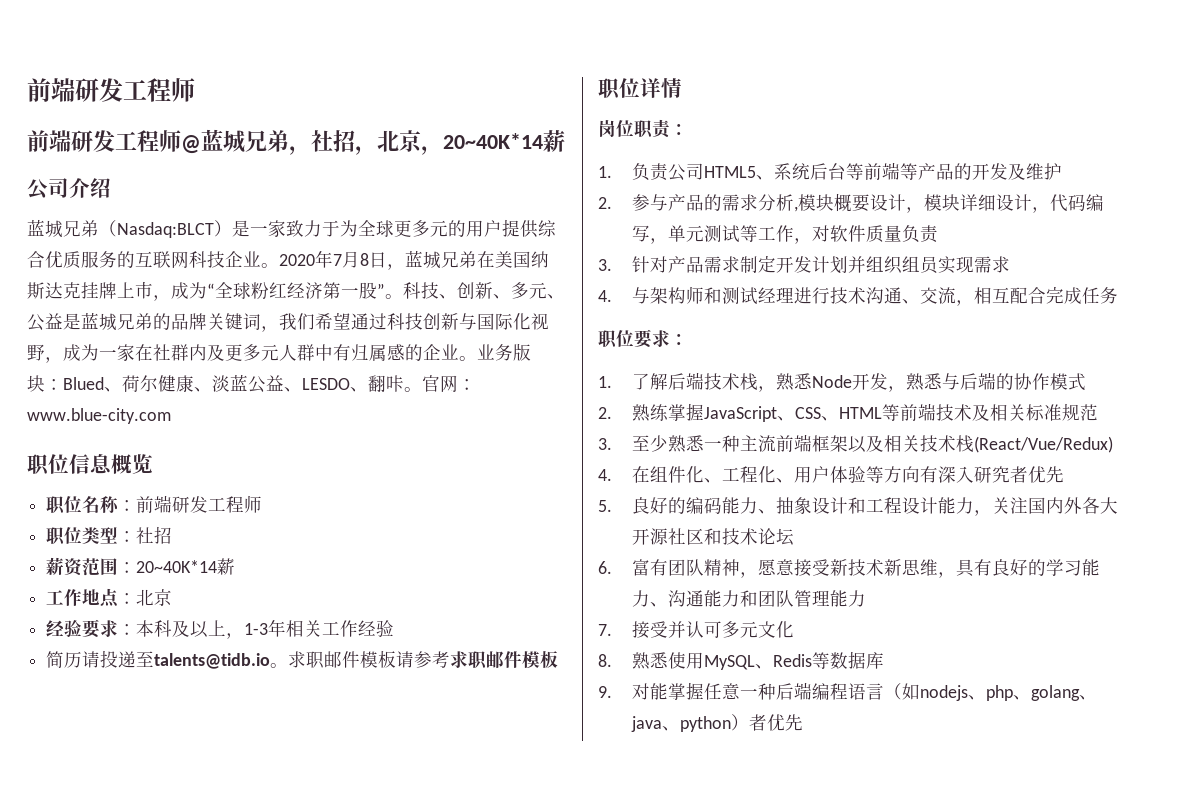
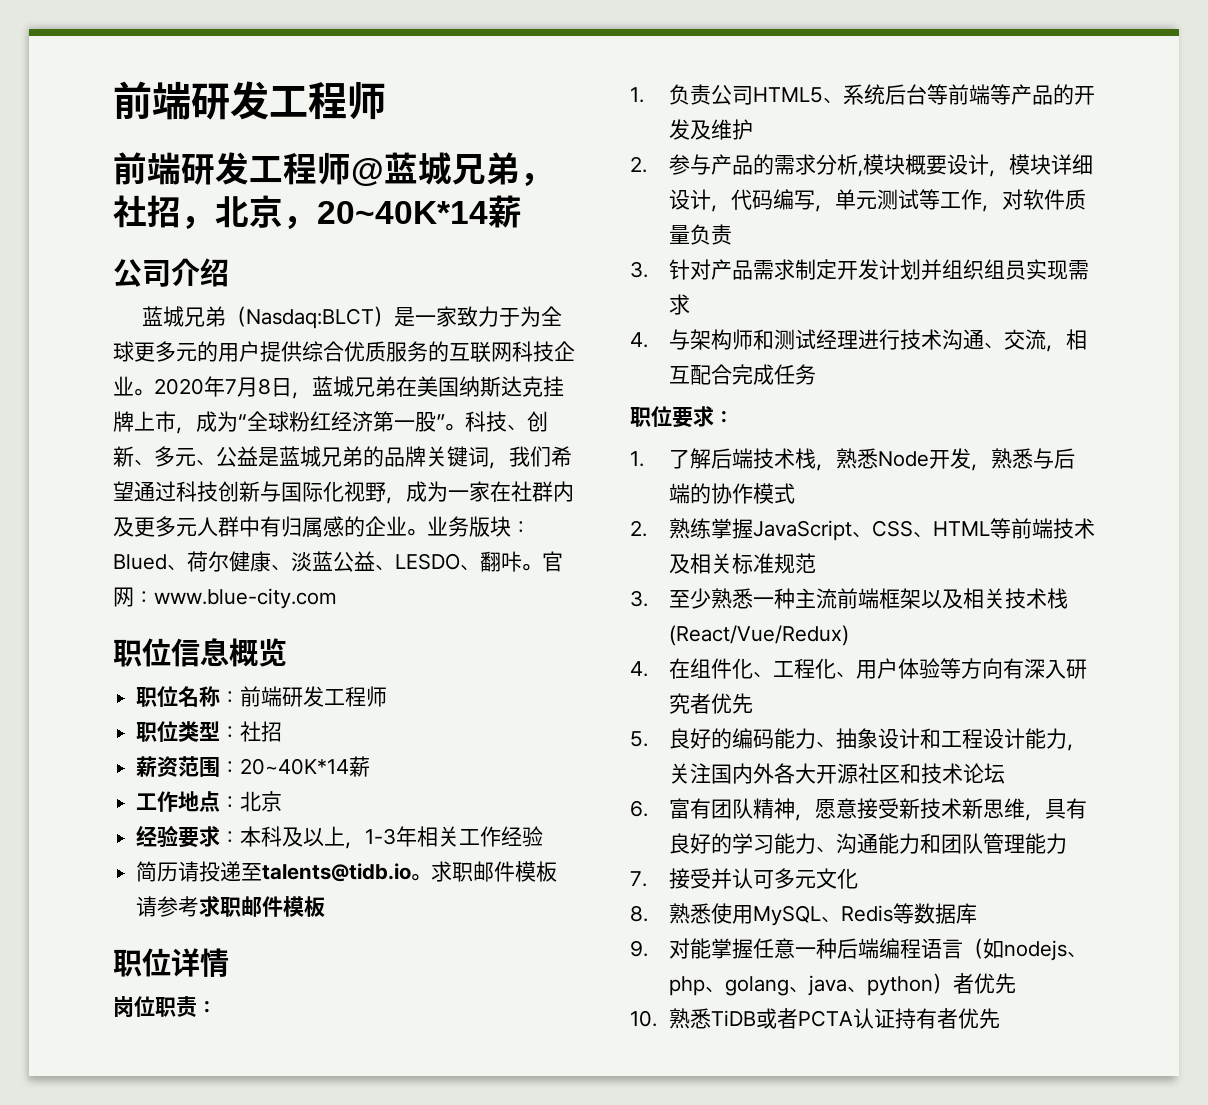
(804, 722) none -> [630,1008,1000,1029] // 10.熟悉TiDB或者PCTA认证持有者优先

